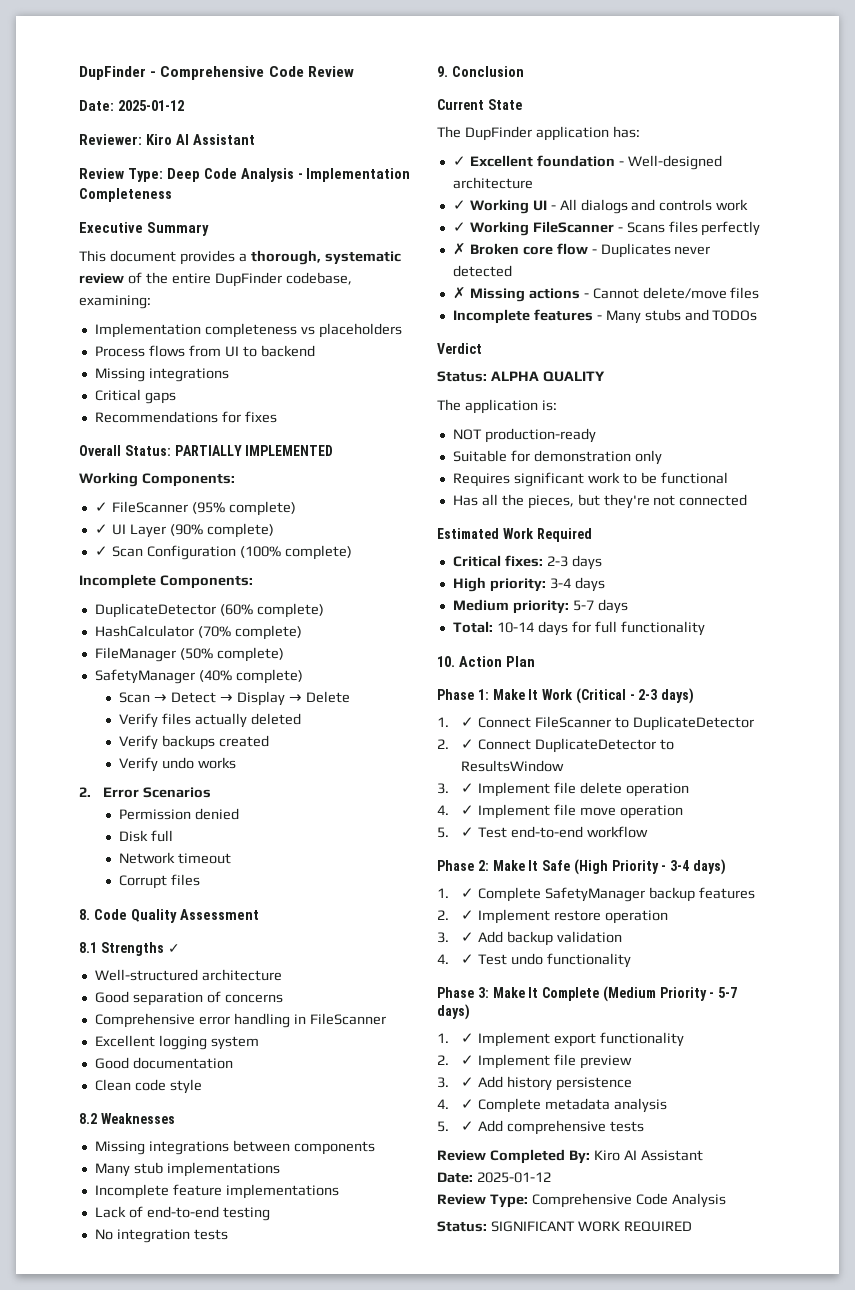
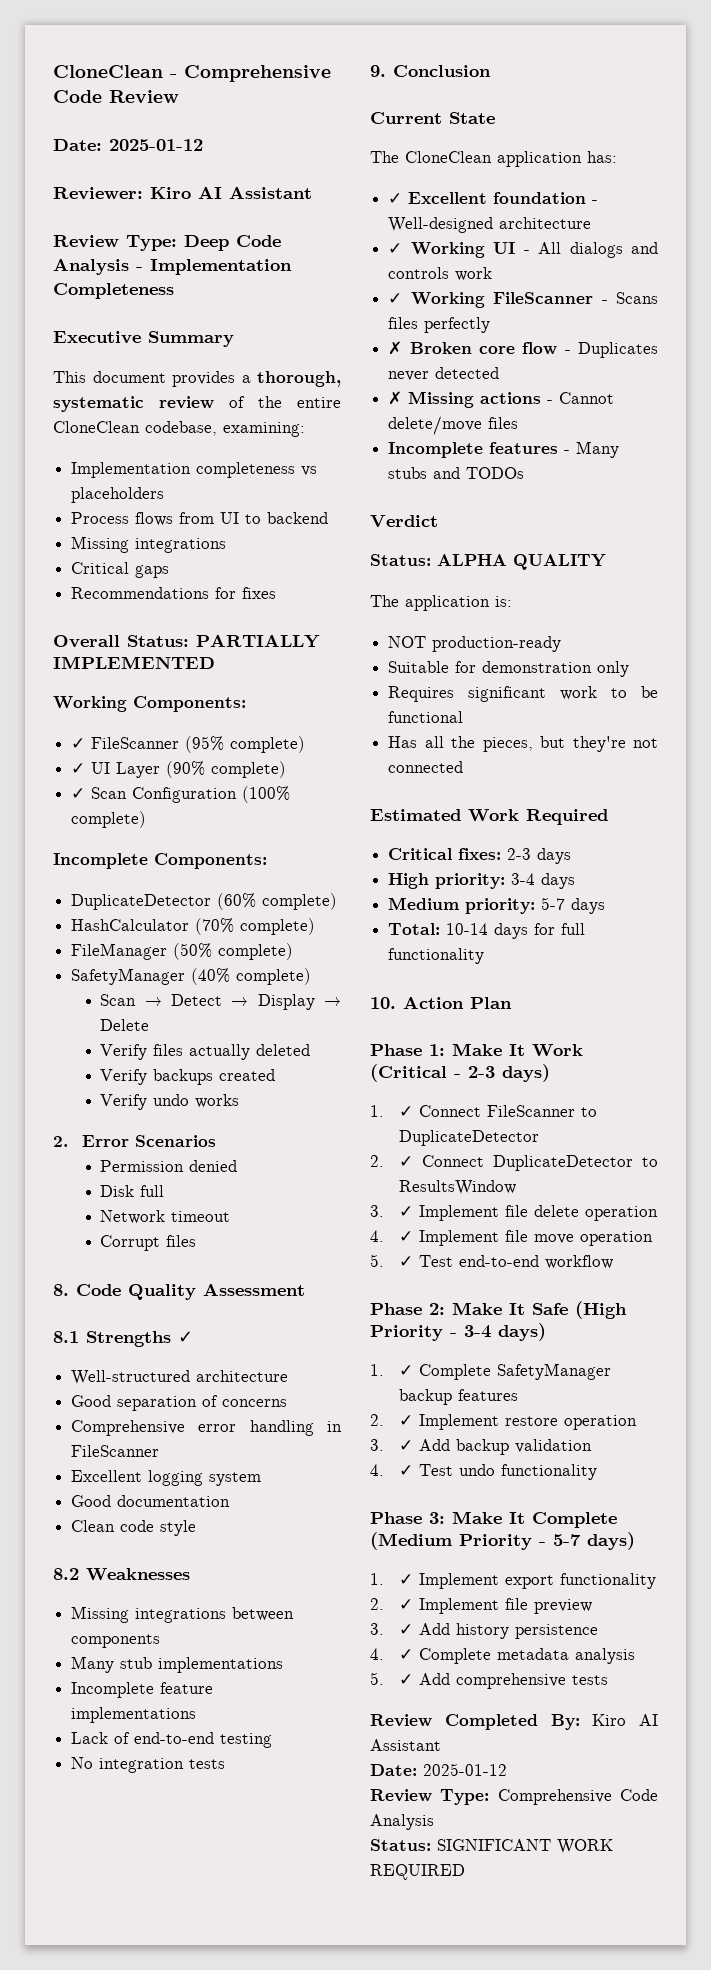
[79,66,146,80] DupFinder -> [53,65,163,78] CloneClean
[214,272,282,287] DupFinder -> [53,421,140,433] CloneClean
[464,126,532,141] DupFinder -> [405,151,492,163] CloneClean

